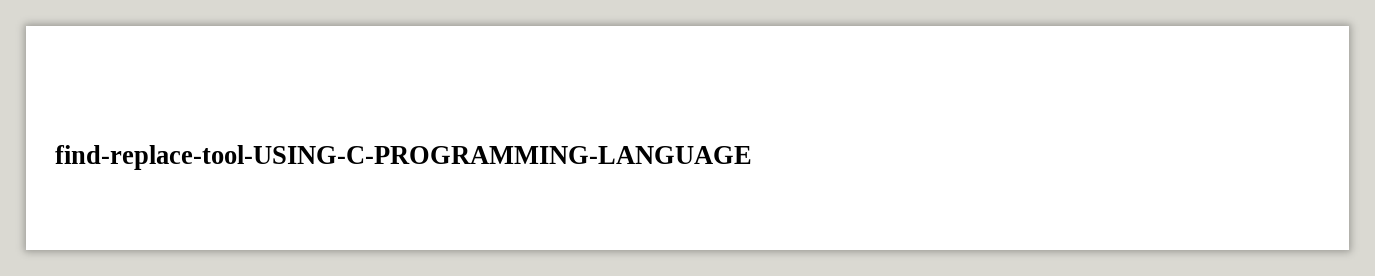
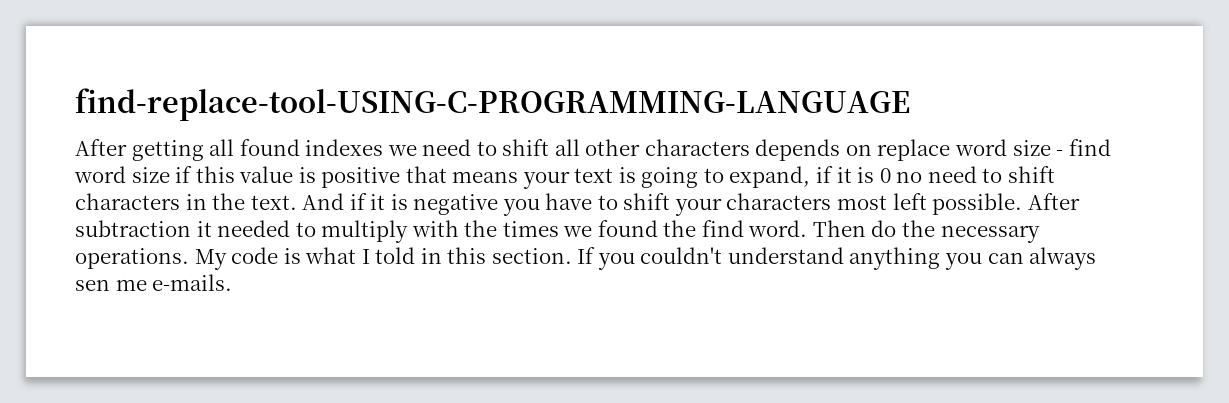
(752, 157) none -> [75,139,1111,161] [74,166,1055,189] [75,193,1080,216] [75,220,1040,243] [75,247,1097,270] [75,274,233,291] // After getting all found indexes we need to shift all other characters depends on replace word size - find word size if this value is positive that means your text is going to expand, if it is 0 no need to shift characters in the text. And if it is negative you have to shift your characters most left possible. After subtraction it needed to multiply with the times we found the find word. Then do the necessary operations. My code is what I told in this section. If you couldn't understand anything you can always sen me e-mails.

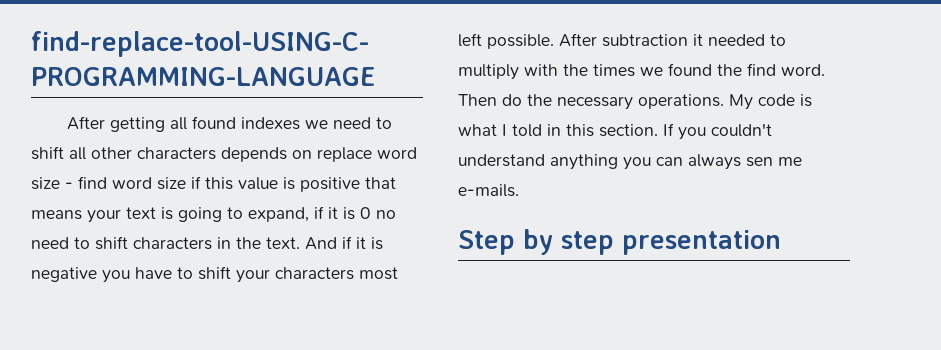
(233, 282) none -> [458,229,781,255] // Step by step presentation

